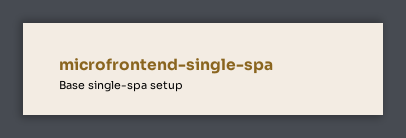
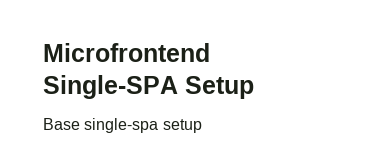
[59,58,273,74] microfrontend-single-spa -> [43,43,210,62] [43,75,254,99] Microfrontend Single-SPA Setup

